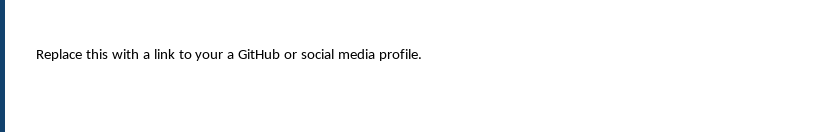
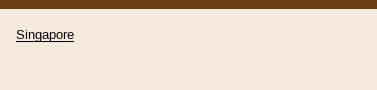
[36,49,422,61] Replace this with a link to your a GitHub or social media profile. -> [16,30,74,42] Singapore

